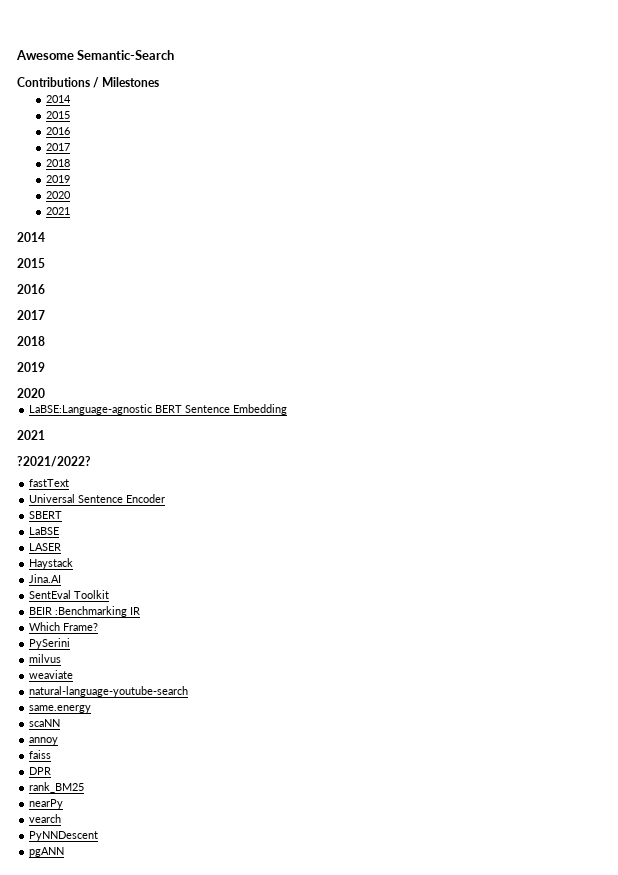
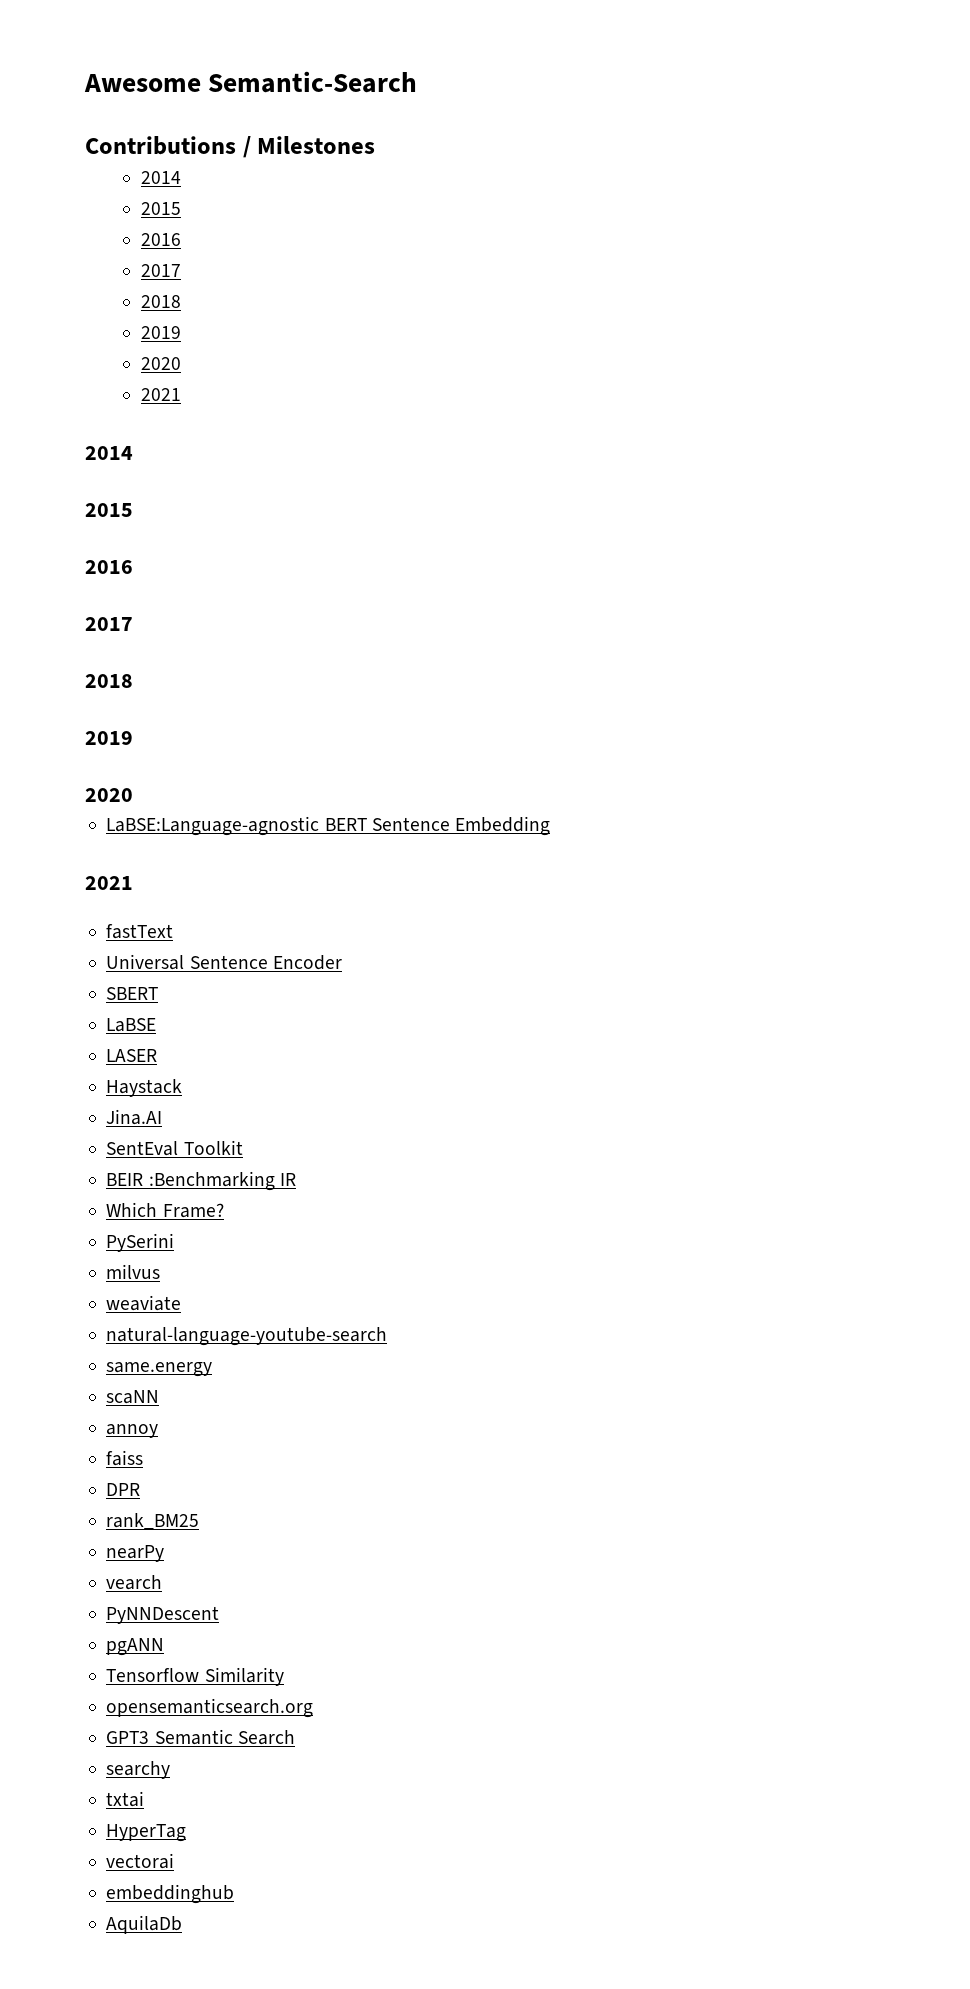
[17,456,91,467] // ?2021/2022? -> (133, 883) none
(65, 852) none -> [106,1667,284,1686] [106,1698,314,1718] [106,1729,295,1745] [106,1761,171,1779] [106,1791,145,1807] [106,1824,187,1842] [106,1853,175,1869] [106,1884,235,1904] [106,1915,183,1934] // Tensorflow Similarity // opensemanticsearch.org // GPT3 Semantic Search // searchy // txtai // HyperTag // vectorai // embeddinghub // AquilaDb

